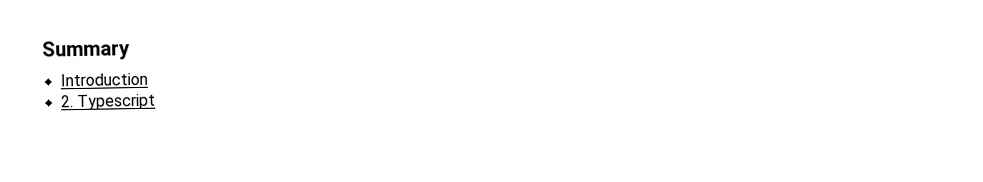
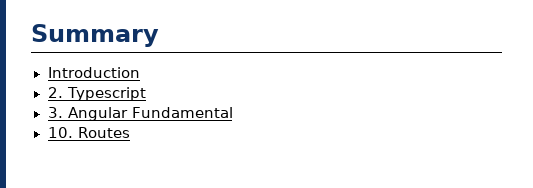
(156, 102) none -> [47,107,233,121] [47,127,130,138] // 3. Angular Fundamental // 10. Routes

